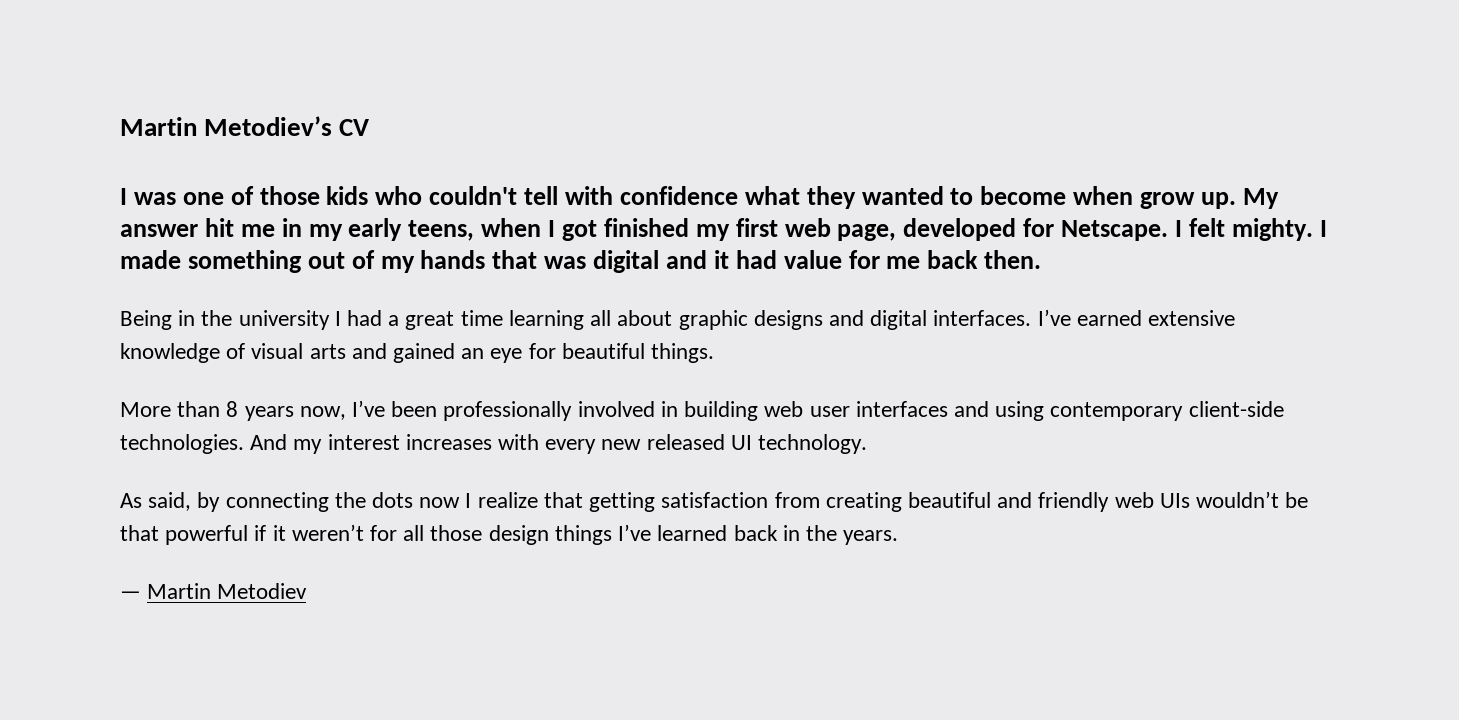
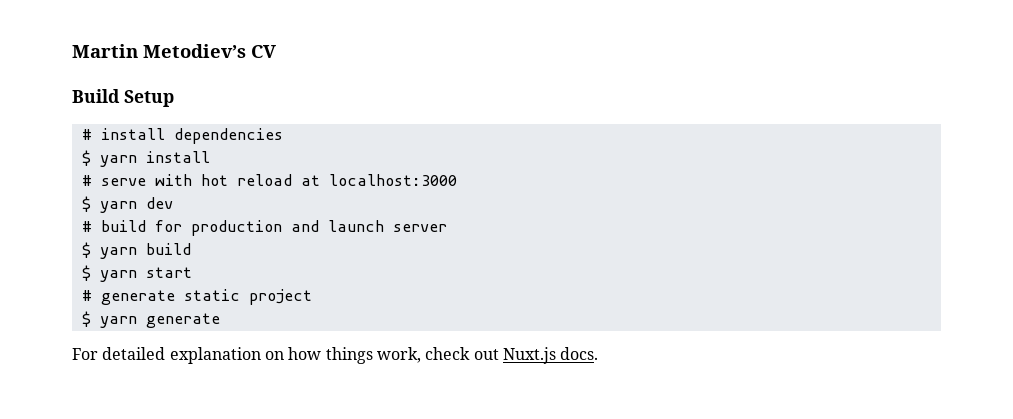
[120,186,1279,209] [120,218,1327,241] [120,250,1042,273] [120,309,1235,330] [120,343,715,363] [120,400,1284,421] [120,434,868,454] [120,491,1309,512] [120,524,899,545] [120,583,308,599] I was one of those kids who couldn't tell with confidence what they wanted to become when grow up. My answer hit me in my early teens, when I got finished my first web page, developed for Netscape. I felt mighty. I made something out of my hands that was digital and it had value for me back then. // Being in the university I had a great time learning all about graphic designs and digital interfaces. I’ve earned extensive knowledge of visual arts and gained an eye for beautiful things. // More than 8 years now, I’ve been professionally involved in building web user interfaces and using contemporary client-side technologies. And my interest increases with every new released UI technology. // As said, by connecting the dots now I realize that getting satisfaction from creating beautiful and friendly web UIs wouldn’t be that powerful if it weren’t for all those design things I’ve learned back in the years. // — Martin Metodiev -> [72,89,174,107] [81,128,283,144] [81,150,210,167] [81,174,457,186] [81,196,173,213] [81,220,447,236] [81,242,191,259] [81,265,192,282] [81,289,312,305] [81,311,220,328] [72,347,599,364] Build Setup // # install dependencies // $ yarn install // # serve with hot reload at localhost:3000 // $ yarn dev // # build for production and launch server // $ yarn build // $ yarn start // # generate static project // $ yarn generate // For detailed explanation on how things work, check out Nuxt.js docs.

